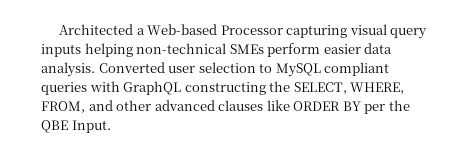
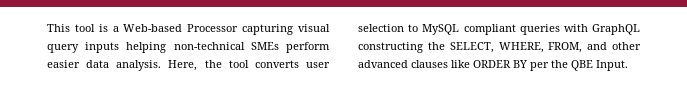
[59,24,134,35] Architected -> [47,24,108,32] This tool is
[98,62,165,73] Converted -> [168,60,299,71] Here, the tool converts

